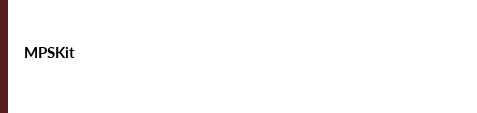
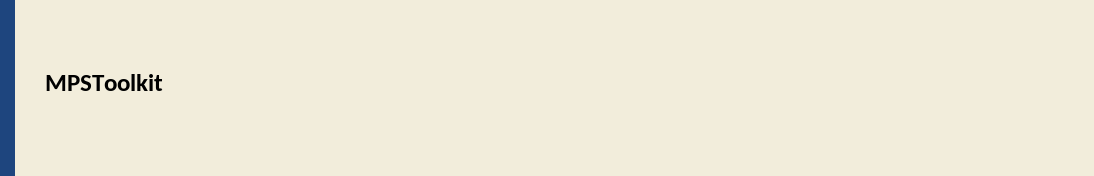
[24,47,75,58] MPSKit -> [45,74,163,91] MPSToolkit

